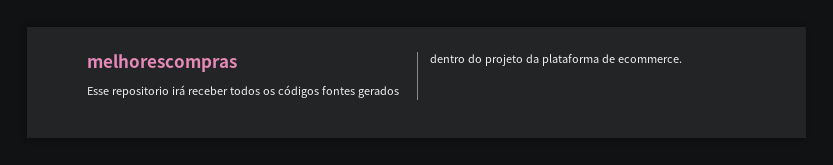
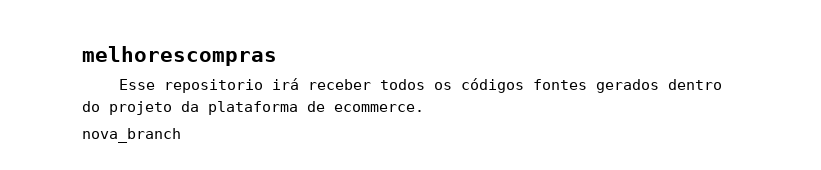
(682, 60) none -> [82,128,181,143] // nova_branch

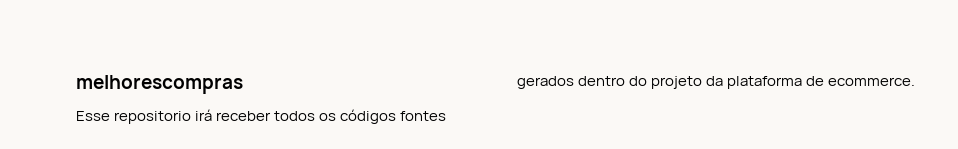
[82,128,181,143] // nova_branch -> (916, 81) none

